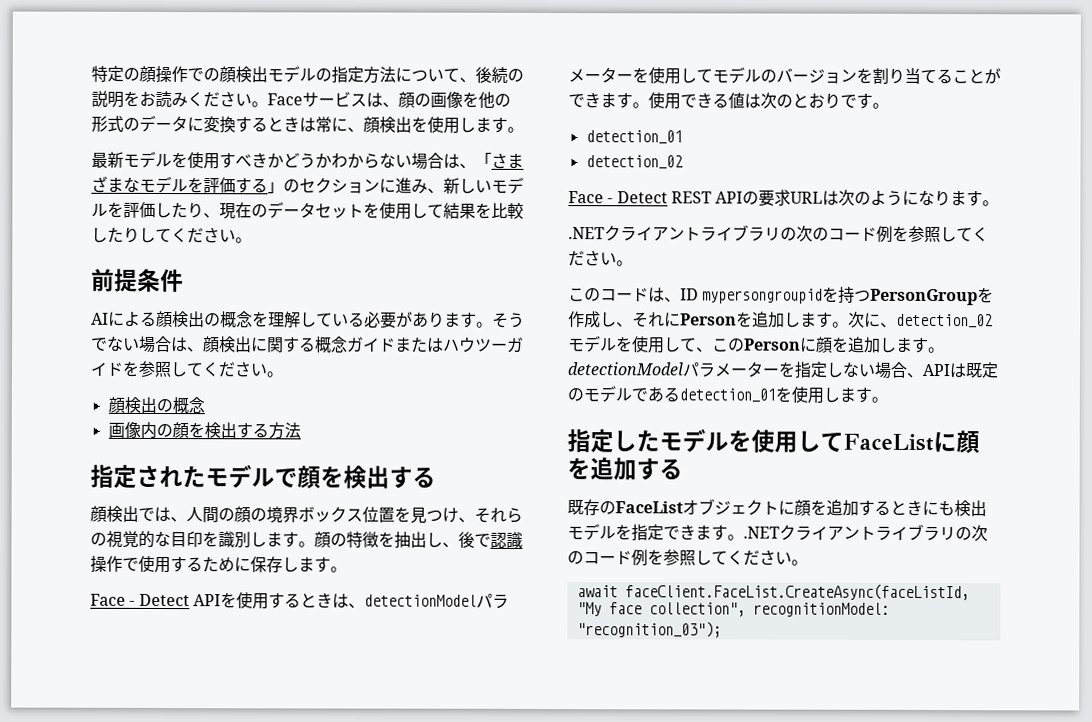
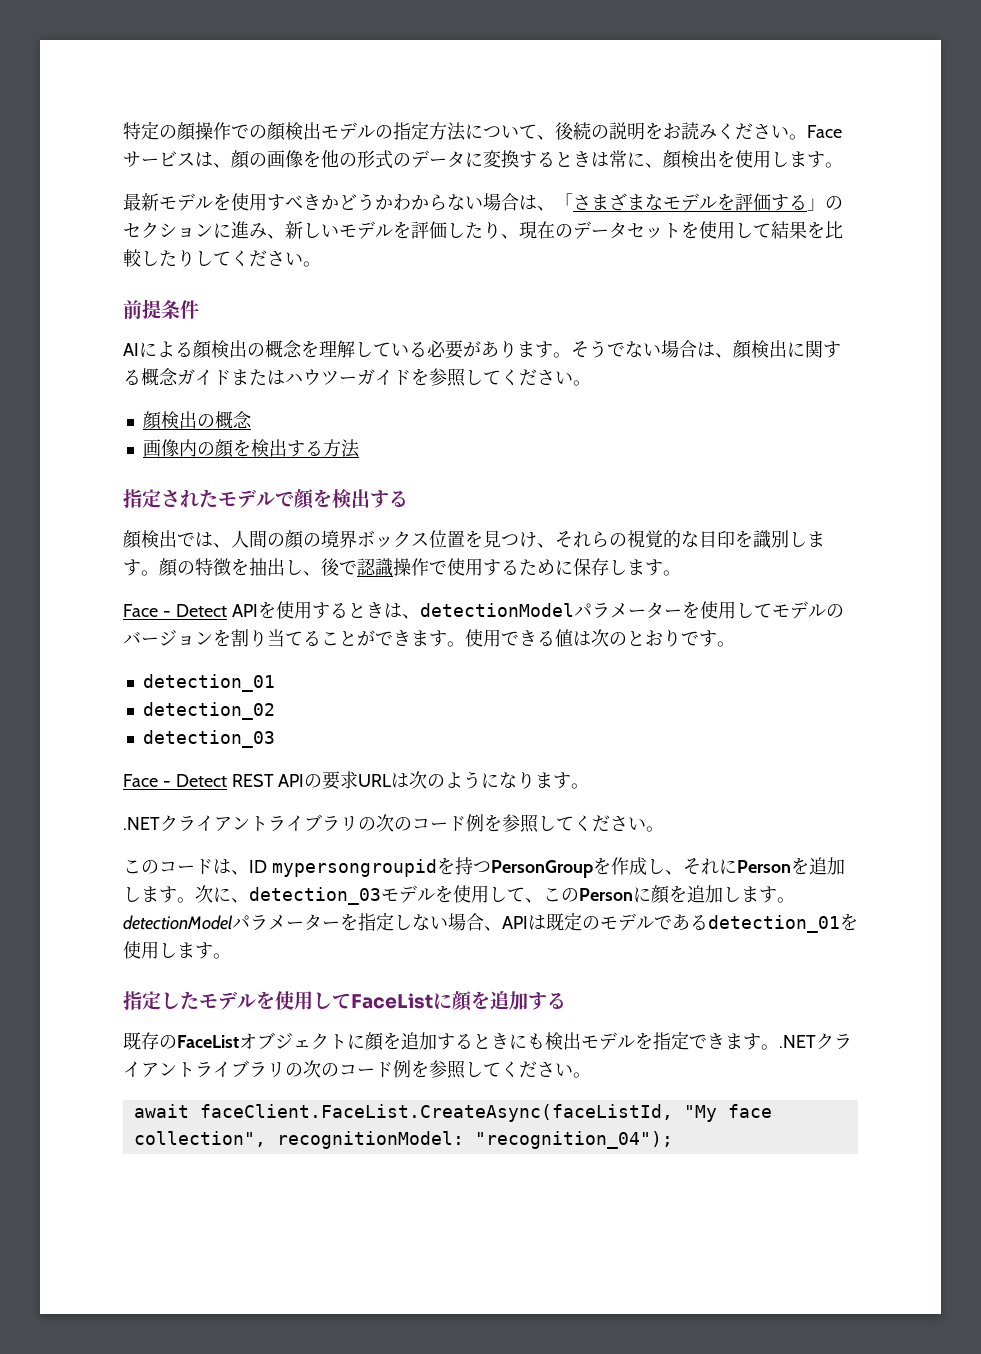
(683, 162) none -> [142,730,275,748] // detection_03
[896,313,993,329] detection_02 -> [249,887,381,905] detection_03
[576,621,722,638] "recognition_03"); -> [474,1131,673,1149] "recognition_04");

